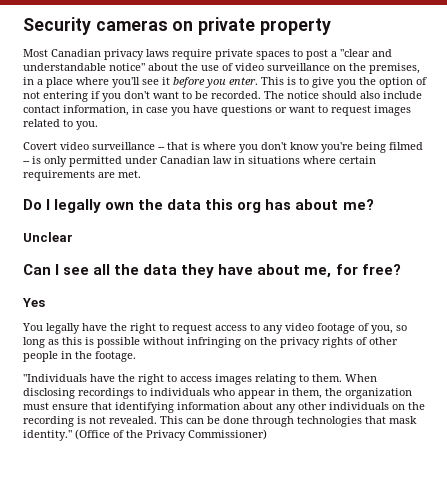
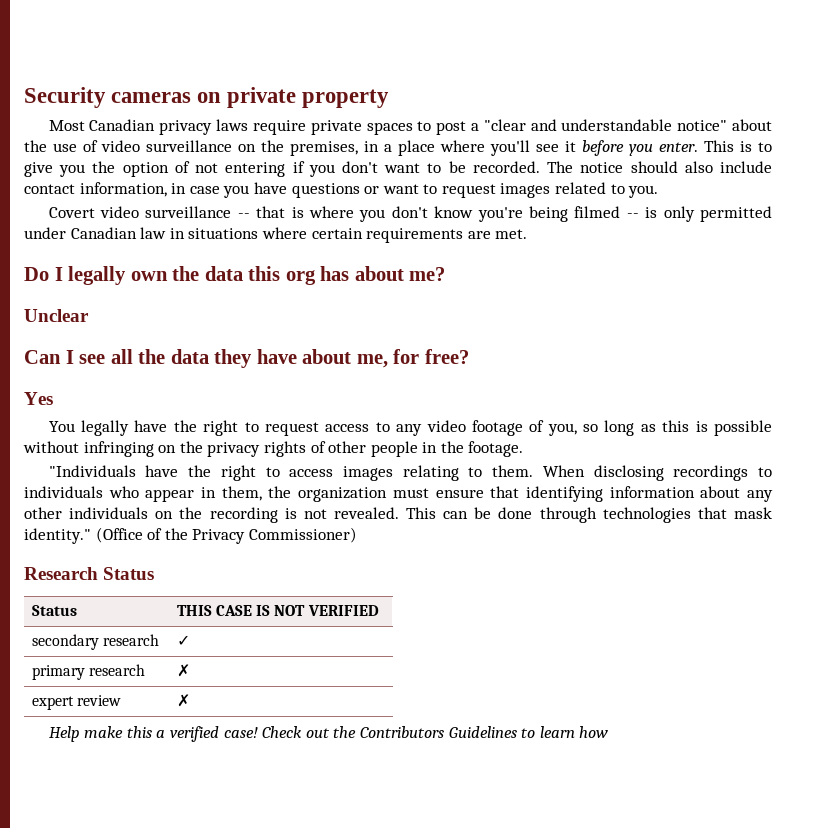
(267, 434) none -> [24,567,155,580] [31,605,77,616] [176,605,379,616] [31,634,160,650] [176,635,190,646] [31,664,146,680] [176,664,190,677] [31,695,122,710] [176,694,190,707] [48,726,609,742] // Research Status // Status | THIS CASE IS NOT VERIFIED // secondary research | ✓ // primary research | ✗ // expert review | ✗ // Help make this a verified case! Check out the Contributors Guidelines to learn how

